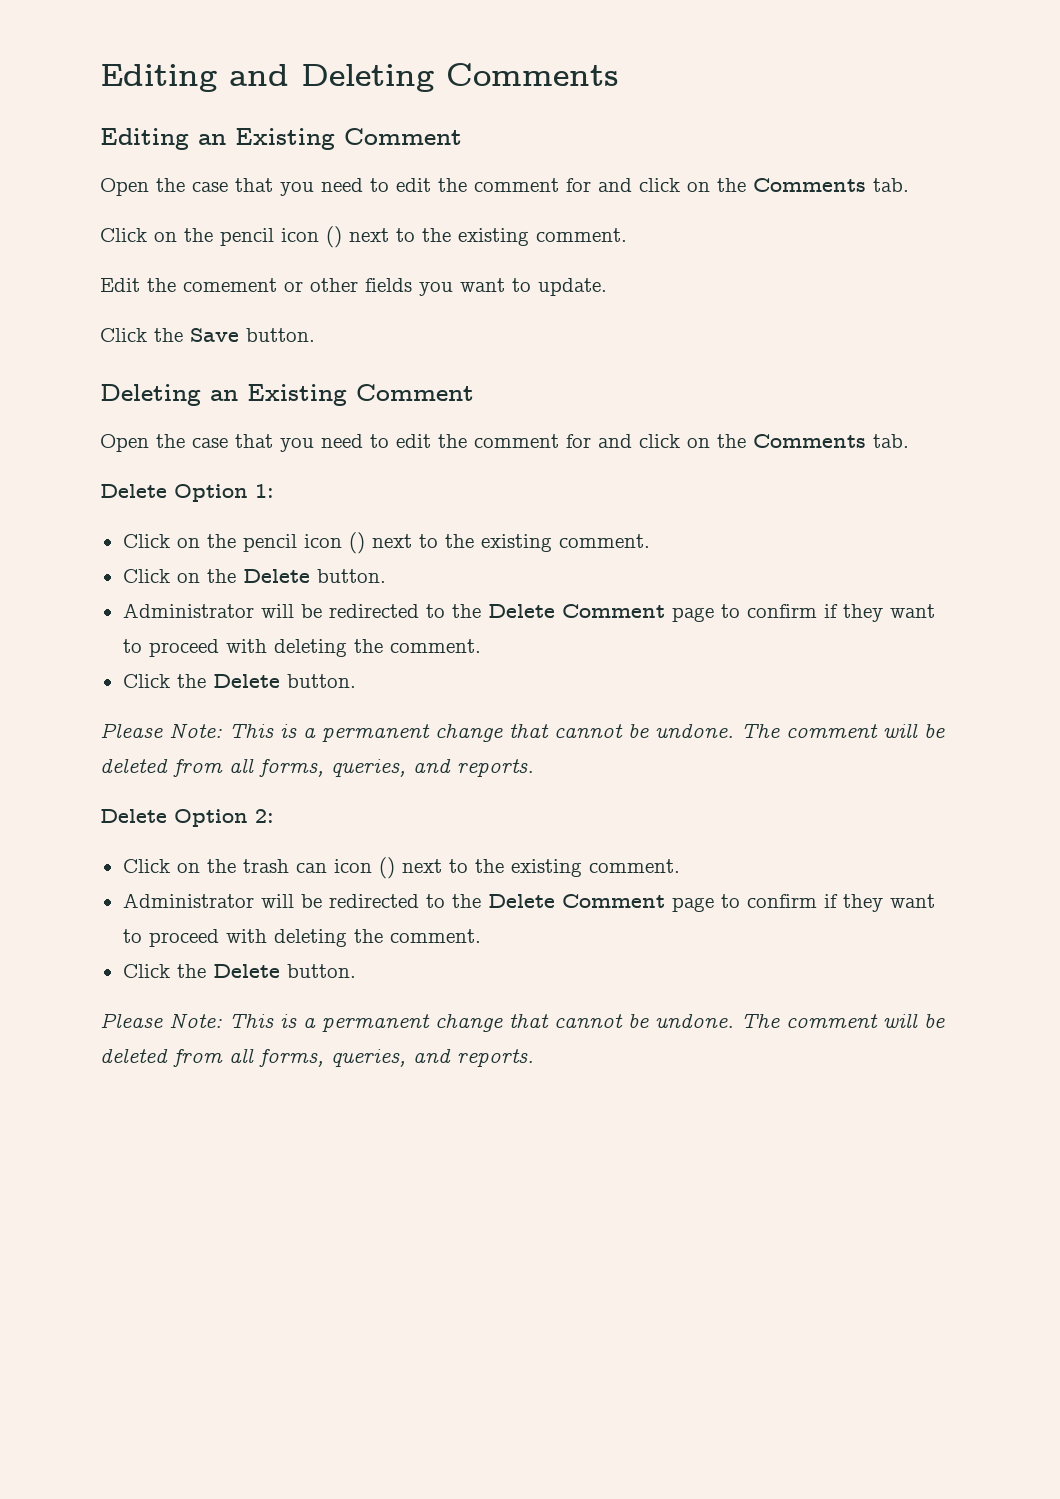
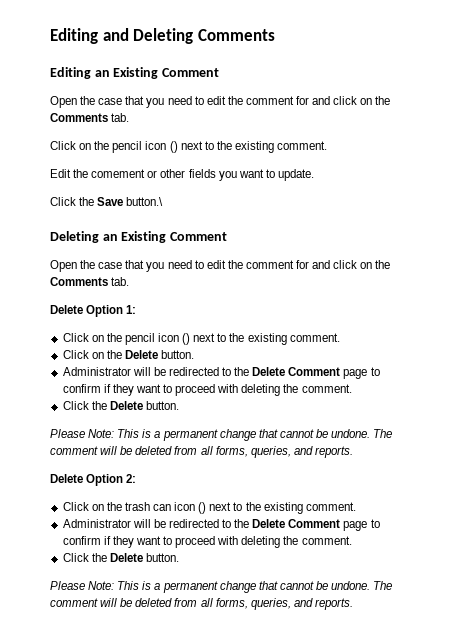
[246,328,315,342] button. -> [126,197,164,206] button.\

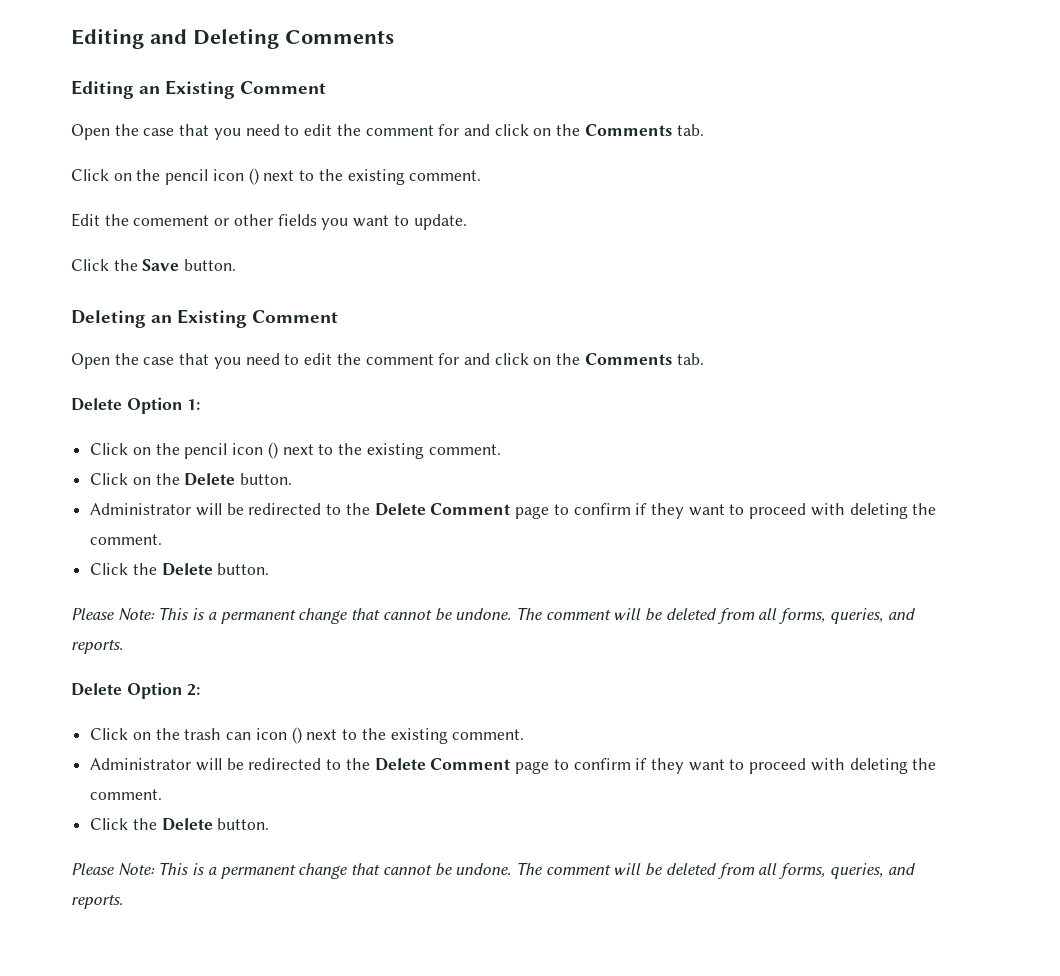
[126,197,164,206] button.\ -> [184,259,237,271] button.

